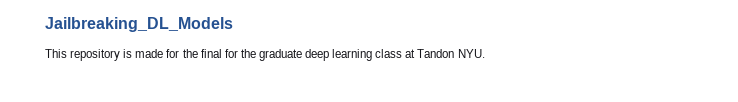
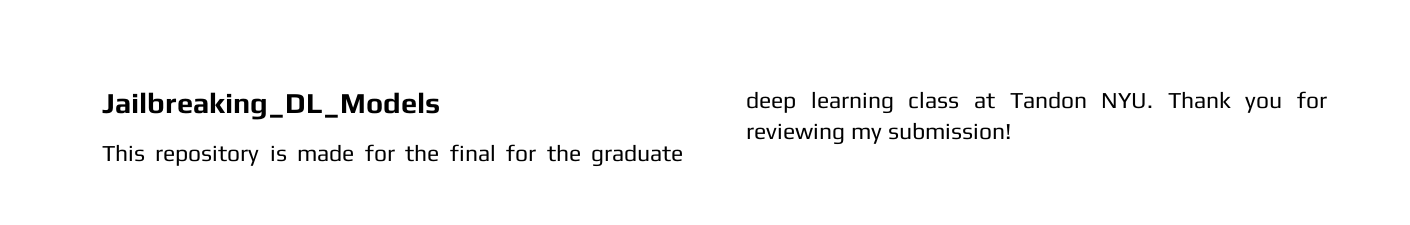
(485, 53) none -> [1167,91,1327,113] [746,122,1012,145] Thank you for reviewing my submission!

